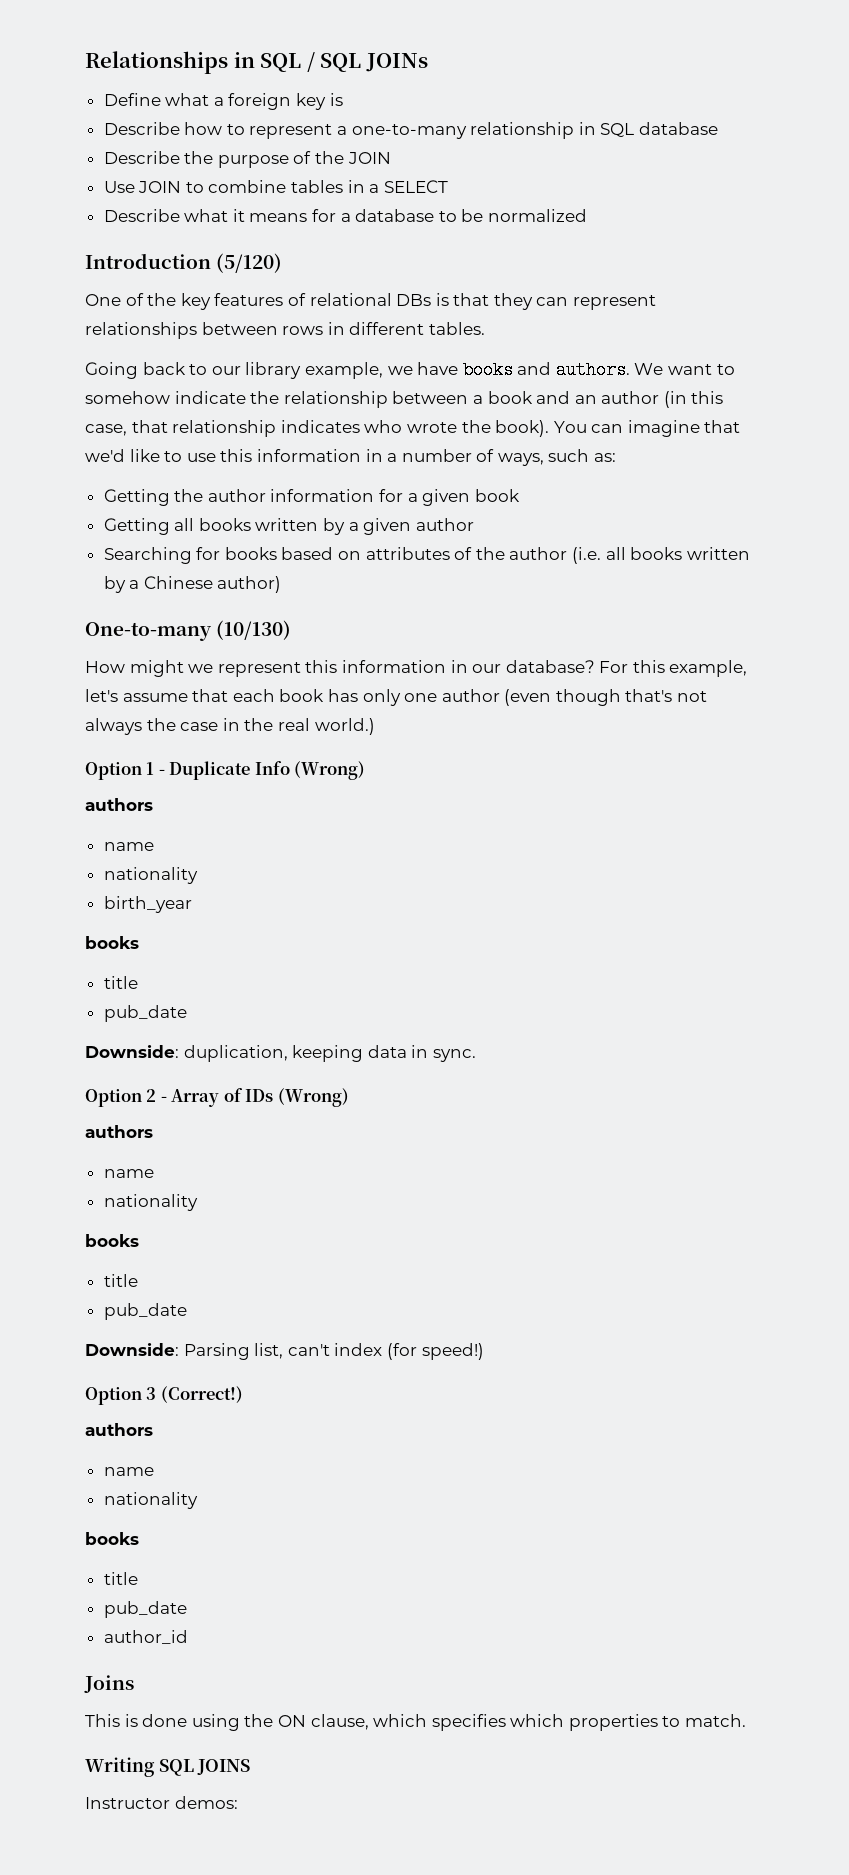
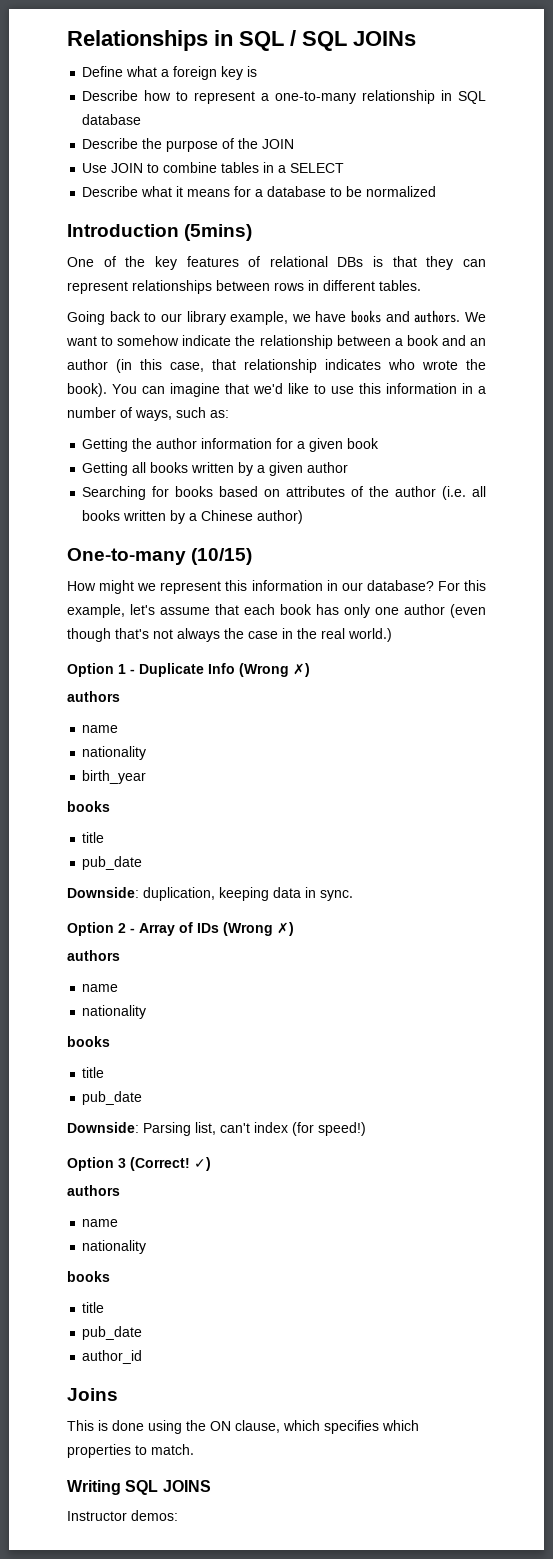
[216,253,283,273] (5/120) -> [184,224,253,241] (5mins)
[216,620,292,640] (10/130) -> [191,548,253,565] (10/15)
[294,761,366,780] (Wrong) -> [239,663,310,677] (Wrong ✗)
[277,1088,349,1107] (Wrong) -> [223,922,294,936] (Wrong ✗)
[160,1386,243,1403] (Correct!) -> [130,1157,211,1171] (Correct! ✓)

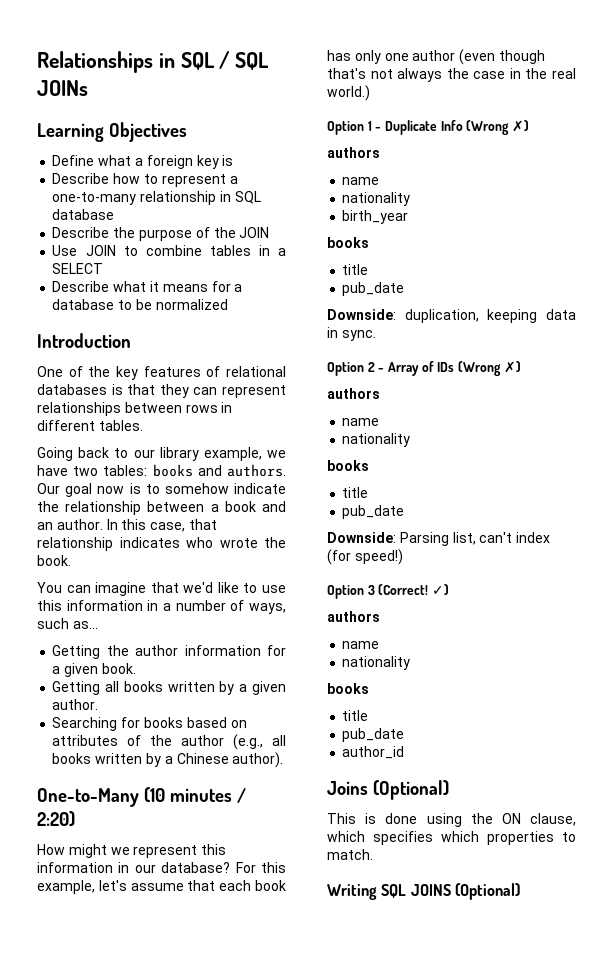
(416, 38) none -> [37,122,187,142] // Learning Objectives
[184,224,253,241] (5mins) -> (131, 340) none
[337,257,364,267] DBs -> [37,384,107,395] databases
(347, 316) none -> [73,465,148,476] two tables:
[464,312,486,322] [66,336,97,346] We want -> [37,483,141,497] Our goal now is
[67,359,132,373] author (in -> [56,519,118,530] author. In
[67,383,107,397] book). -> [37,555,71,566] book. //
[210,410,229,418] as: -> [72,621,98,629] as...
[347,438,380,449] book -> [101,663,136,674] book.
[307,462,349,473] author -> [52,699,99,710] author.
[442,486,467,500] (i.e. -> [233,734,264,750] (e.g.,
[257,510,304,524] [67,548,253,565] author) // One-to-many (10/15) -> [232,752,284,768] [37,787,246,807] [37,811,75,827] author). // One-to-Many (10 minutes / 2:20)
(118, 1394) none -> [372,780,449,800] (Optional)
[67,1510,178,1521] // Instructor demos: -> [454,883,520,900] (Optional)

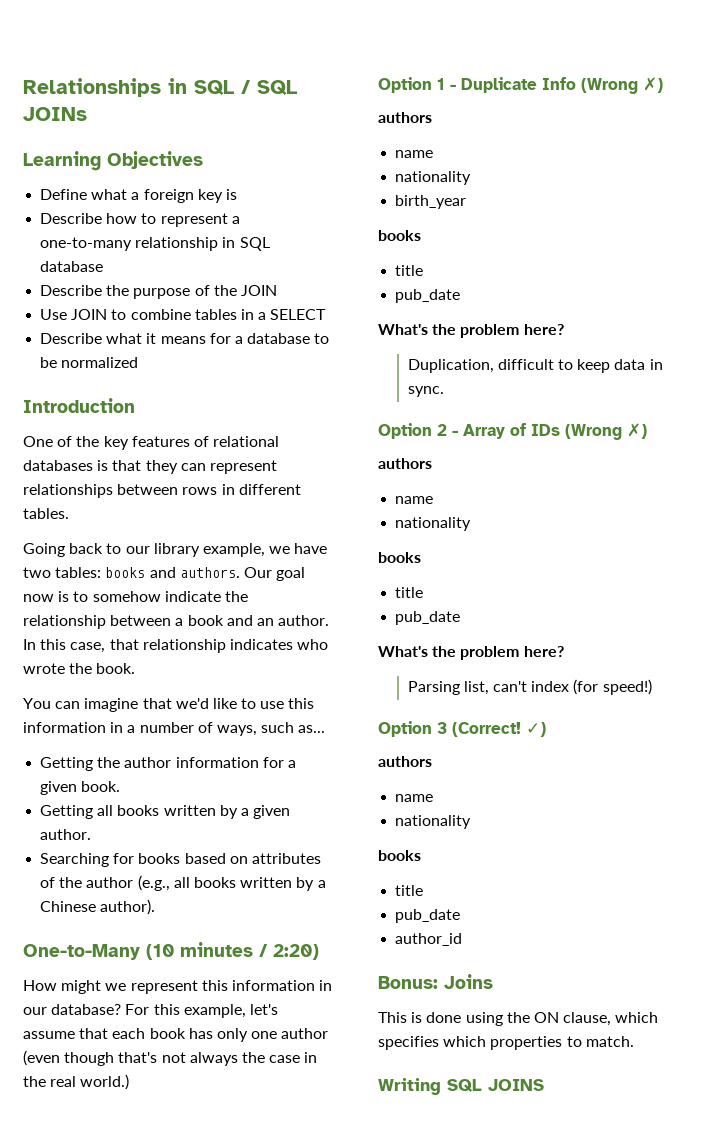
[327,309,538,323] Downside: duplication, keeping -> [378,324,564,338] [407,359,611,373] What's the problem here? // Duplication, difficult to keep
[327,532,396,543] Downside: -> [378,646,564,660] What's the problem here? //
(405, 752) none -> [378,976,438,989] Bonus:
[372,780,449,800] (Optional) -> (493, 981) none
[454,883,520,900] (Optional) -> (544, 1085) none

